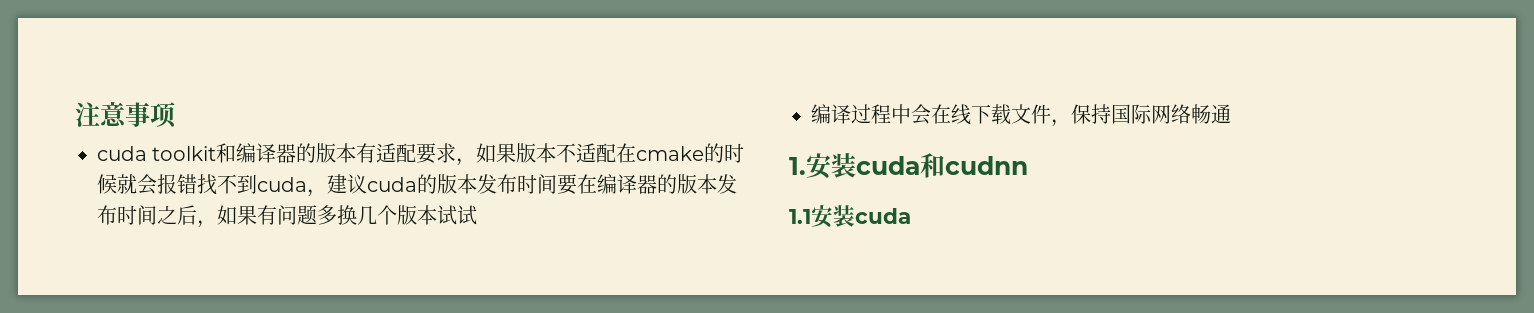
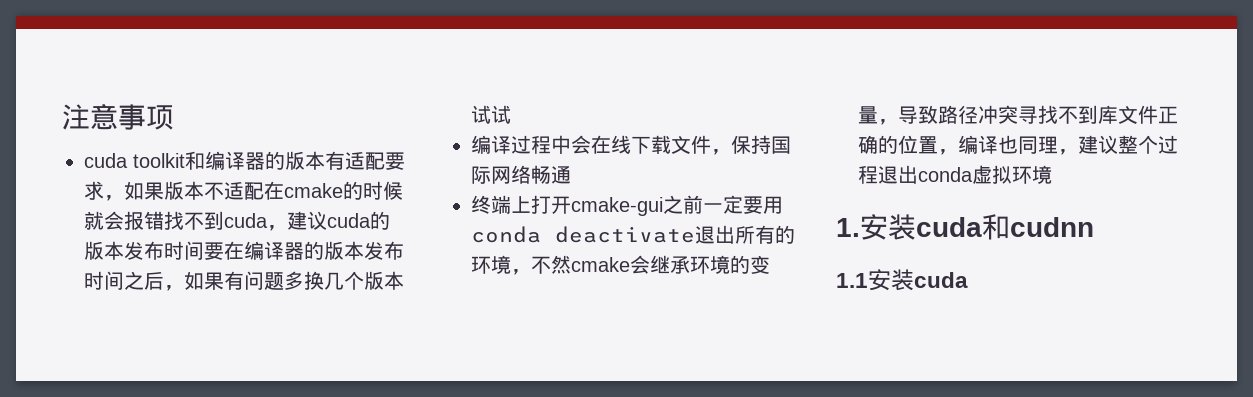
(1231, 114) none -> [471,195,783,216] [471,225,795,244] [471,255,770,275] [858,105,1178,125] [858,135,1178,155] [858,165,1052,184] // 终端上打开cmake-gui之前一定要用conda deactivate退出所有的环境，不然cmake会继承环境的变量，导致路径冲突寻找不到库文件正确的位置，编译也同理，建议整个过程退出conda虚拟环境

